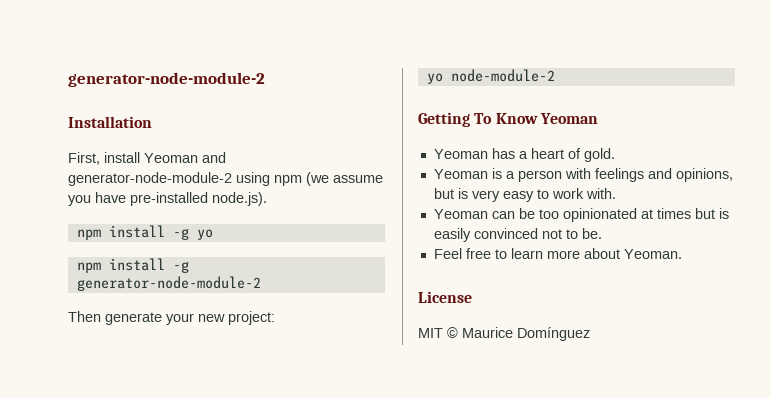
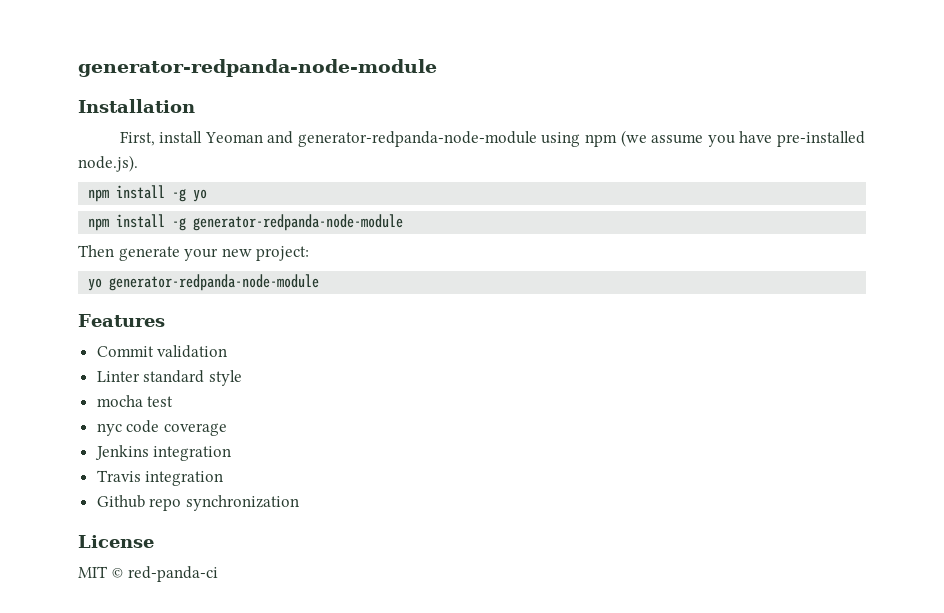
[68,72,265,87] generator-node-module-2 -> [78,59,437,77] generator-redpanda-node-module
[68,172,232,186] generator-node-module-2 -> [297,131,537,147] generator-redpanda-node-module
[76,276,261,291] generator-node-module-2 -> [193,214,404,231] generator-redpanda-node-module
[450,69,555,82] [418,112,598,127] [433,148,615,162] [433,168,733,182] [433,188,616,202] [433,208,729,222] [433,228,602,242] [433,248,682,259] node-module-2 // Getting To Know Yeoman // Yeoman has a heart of gold. // Yeoman is a person with feelings and opinions, but is very easy to work with. // Yeoman can be too opinionated at times but is easily convinced not to be. // Feel free to learn more about Yeoman. -> [109,274,320,291] [78,314,165,327] [96,345,228,358] [96,370,242,386] [96,395,174,407] [96,420,227,436] [94,445,232,461] [96,470,224,486] [96,495,299,511] generator-redpanda-node-module // Features // Commit validation // Linter standard style // mocha test // nyc code coverage // Jenkins integration // Travis integration // Github repo synchronization
[462,327,590,341] Maurice Domínguez -> [128,566,219,582] red-panda-ci

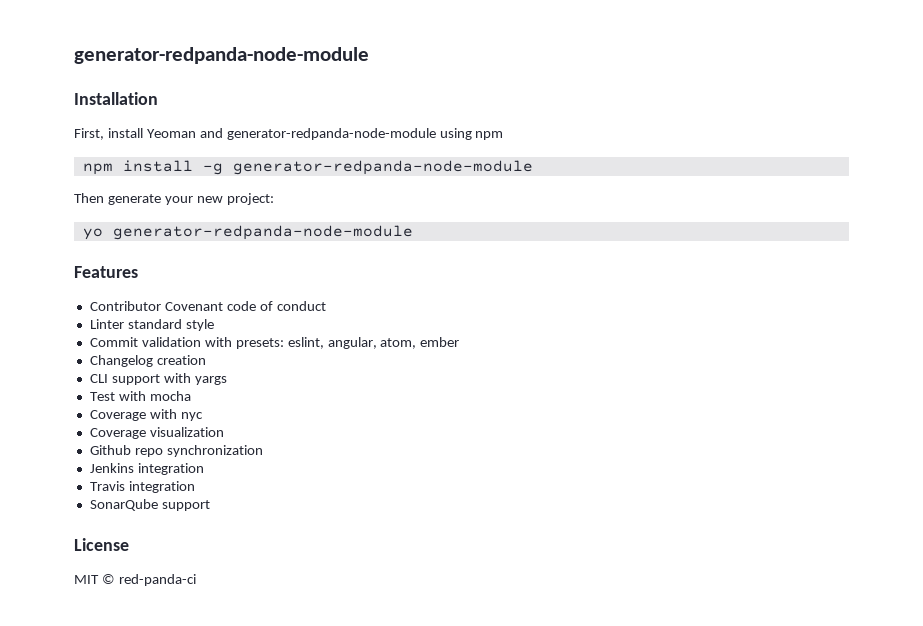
[620,130,865,147] [78,155,138,172] [88,185,208,202] (we assume you have pre-installed node.js). // npm install -g yo -> (504, 135) none
[96,345,228,358] [96,370,242,386] Commit validation // Linter standard style // -> [89,301,326,311] [89,319,214,331] [89,337,460,349] [89,355,206,367] [89,373,227,385] [89,391,146,401] Contributor Covenant code of conduct // Linter standard style // Commit validation with presets: eslint, angular, atom, ember // Changelog creation // CLI support with yargs // Test with
[147,396,174,407] test // -> [89,409,177,421] // Coverage with
[126,420,227,436] code coverage -> [89,427,224,439] [89,445,263,457] // Coverage visualization // Github repo synchronization
[96,495,299,511] Github repo synchronization -> [89,499,210,511] SonarQube support

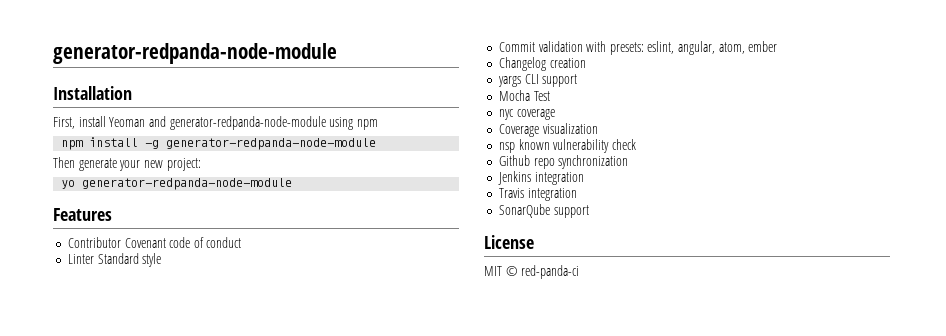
[127,319,182,329] standard -> [97,253,139,264] Standard
(206, 360) none -> [497,76,521,87] yargs
[163,373,227,385] with yargs // -> [498,90,530,101] // Mocha
[118,391,191,401] [89,409,177,421] with mocha // Coverage with -> (551, 96) //
(203, 416) none -> [516,109,555,120] coverage
(224, 432) none -> [498,139,636,153] // nsp known vulnerability check

